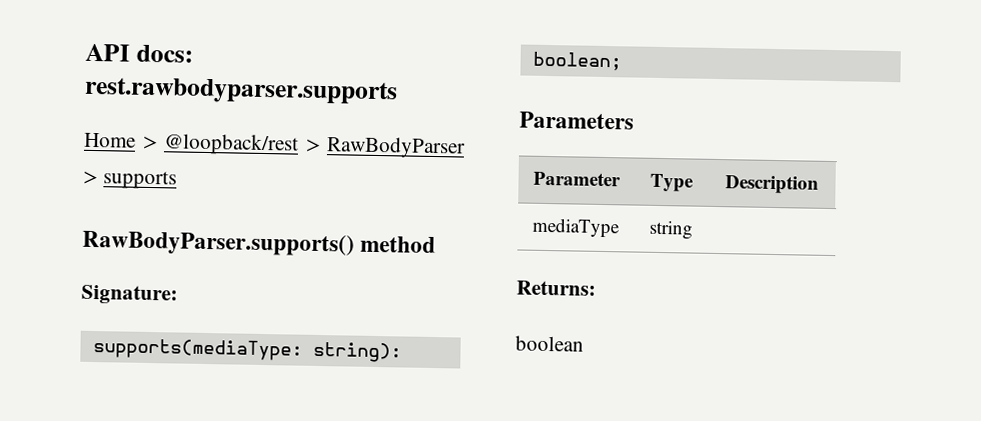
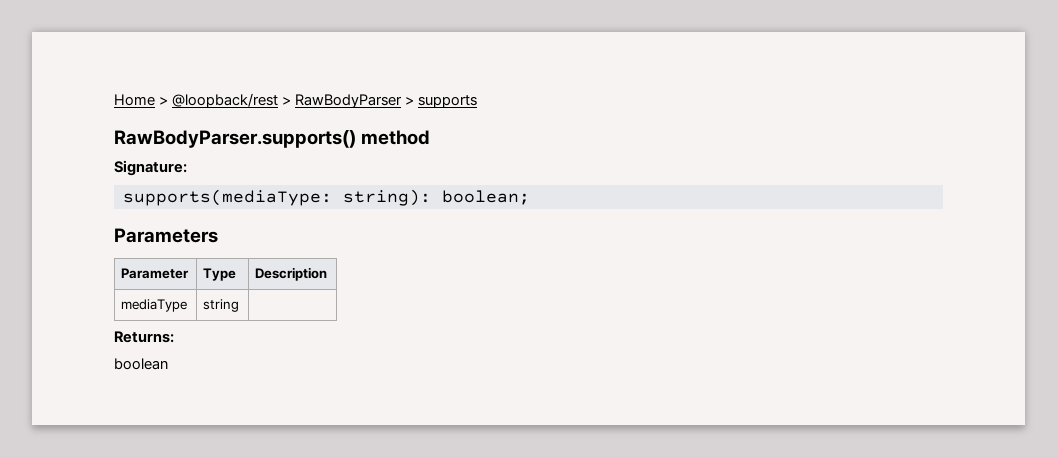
[85,43,193,63] [84,76,398,106] API docs: rest.rawbodyparser.supports // -> (114, 100) none

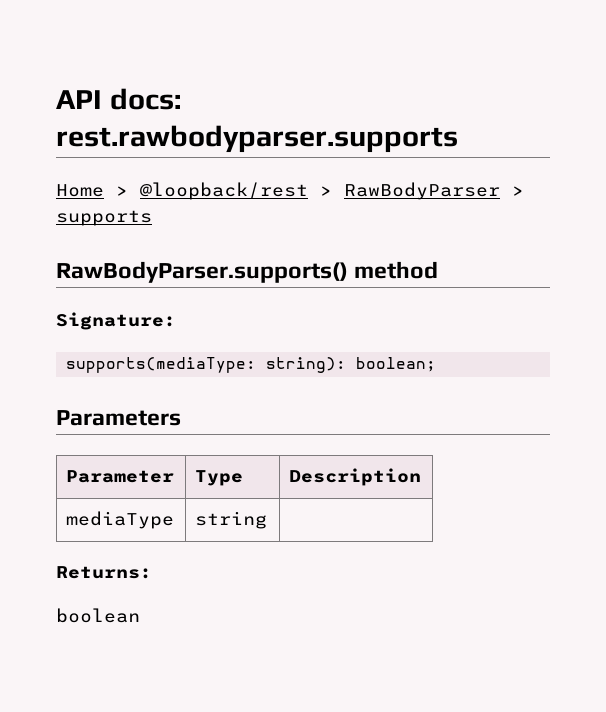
(114, 100) none -> [56,88,181,110] [56,125,458,153] API docs: rest.rawbodyparser.supports //

